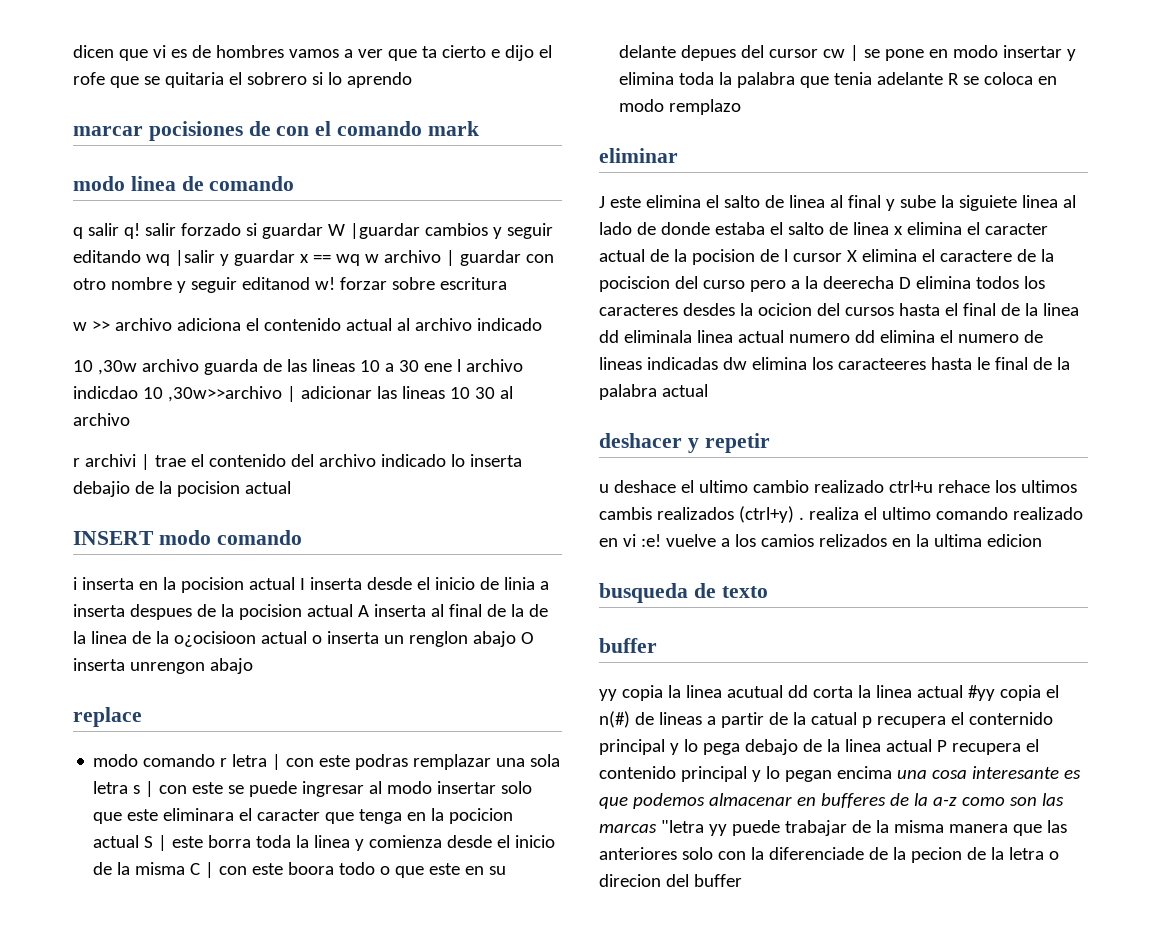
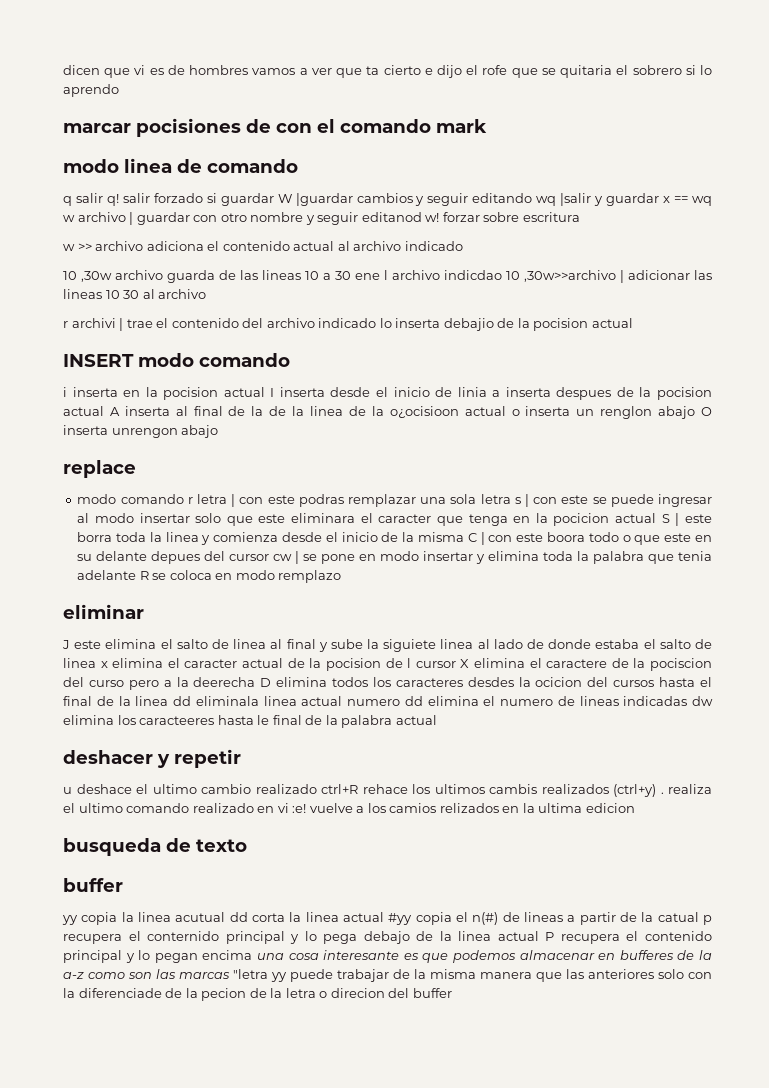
[888,480,933,493] ctrl+u -> [321,784,358,794] ctrl+R

